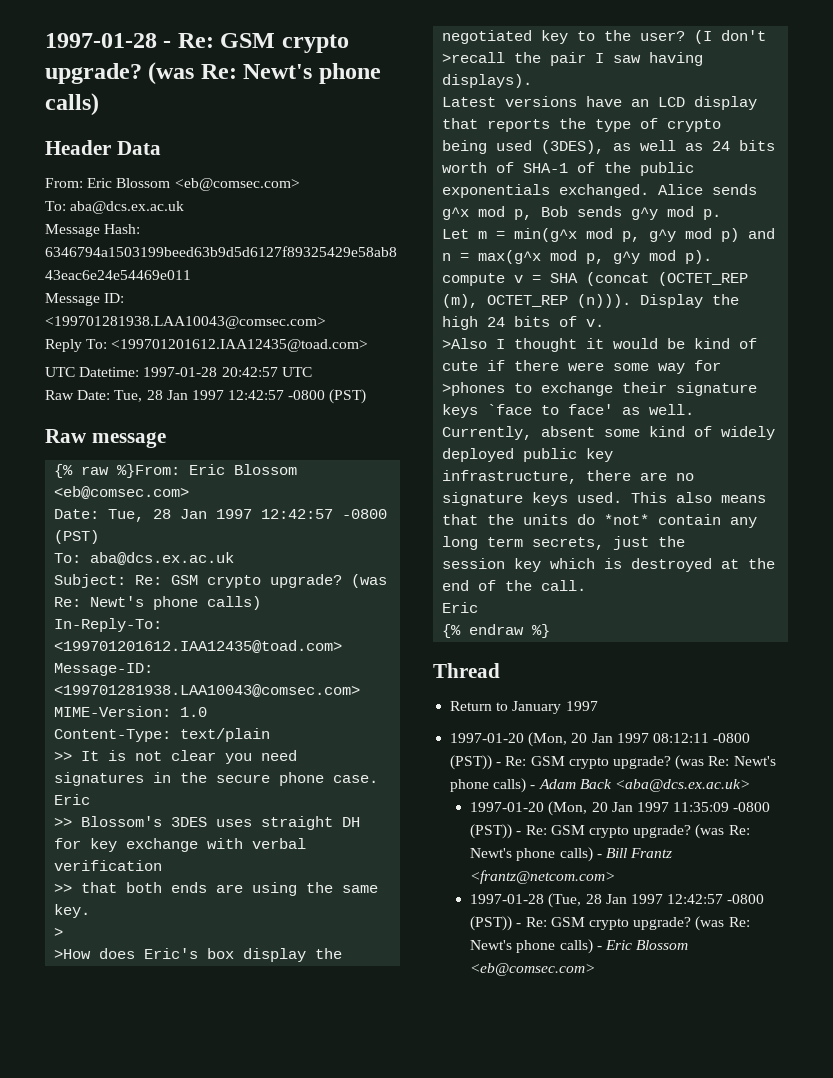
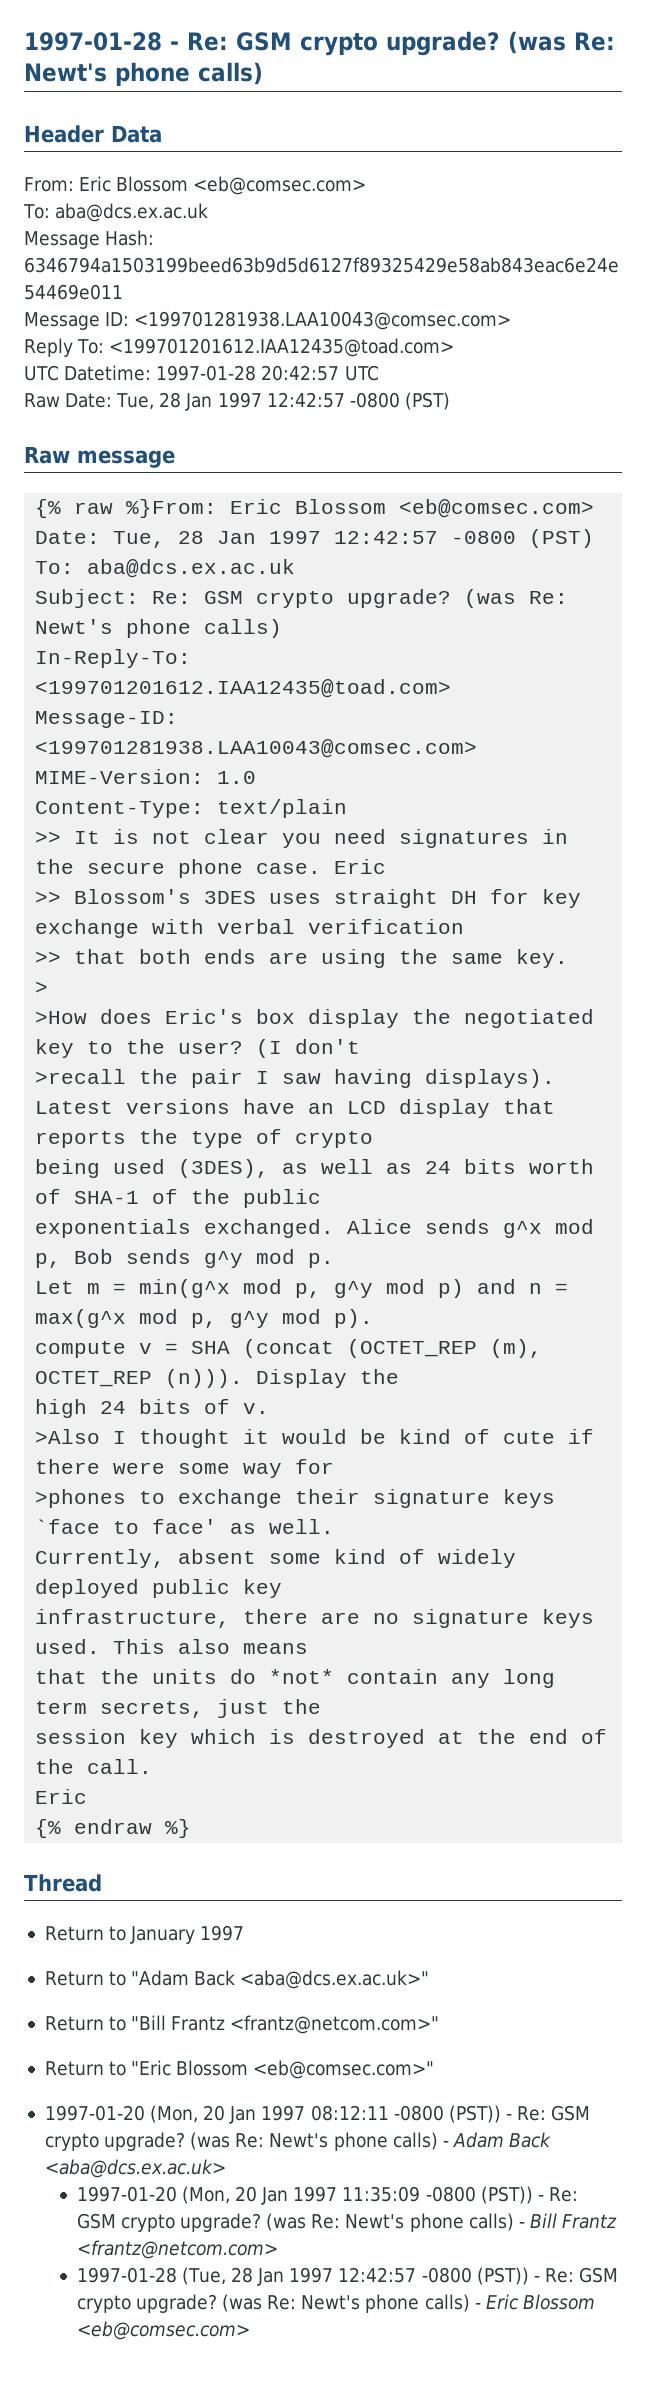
(598, 706) none -> [44,1970,430,1989] [44,2015,440,2034] [44,2060,435,2079] // Return to "Adam Back <aba@dcs.ex.ac.uk>" // Return to "Bill Frantz <frantz@netcom.com>" // Return to "Eric Blossom <eb@comsec.com>"

